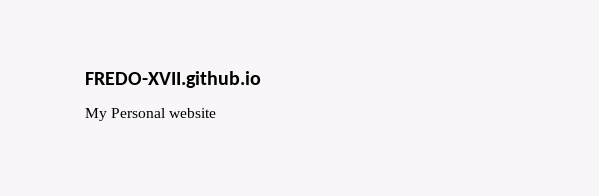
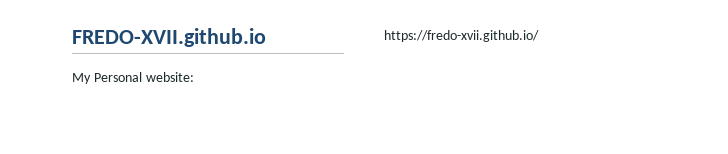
[169,108,217,118] website -> [145,72,194,82] [384,30,539,42] website: https://fredo-xvii.github.io/

